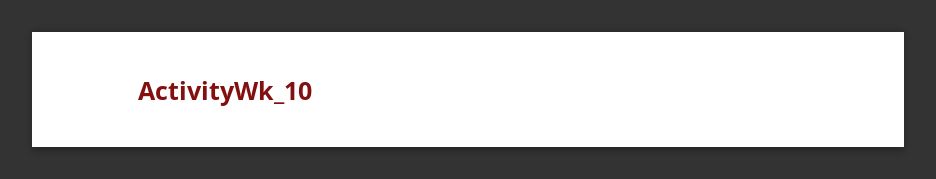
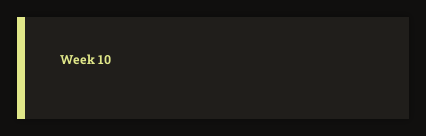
[138,81,312,106] ActivityWk_10 -> [60,54,112,65] Week 10

